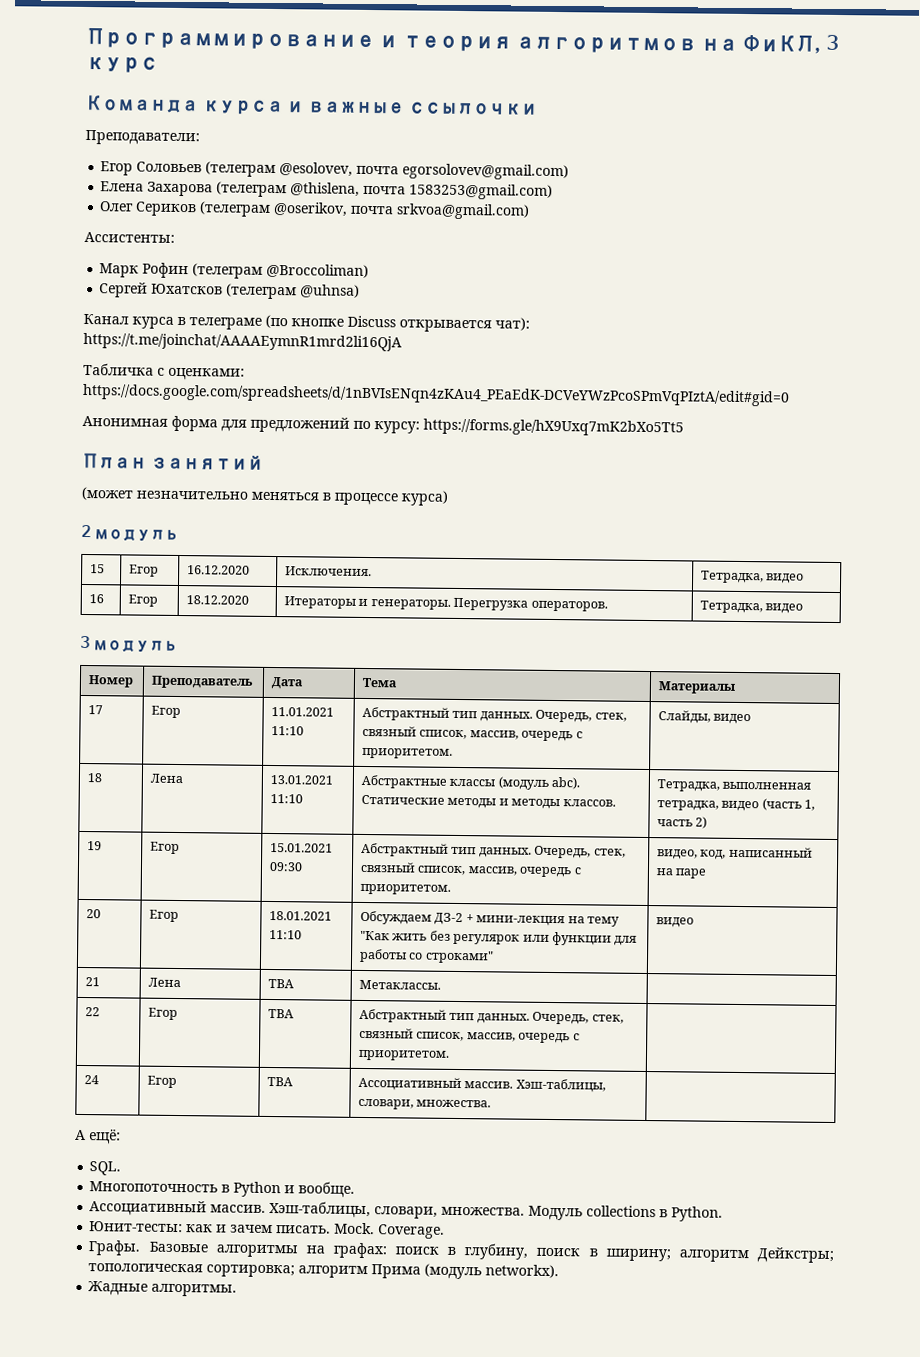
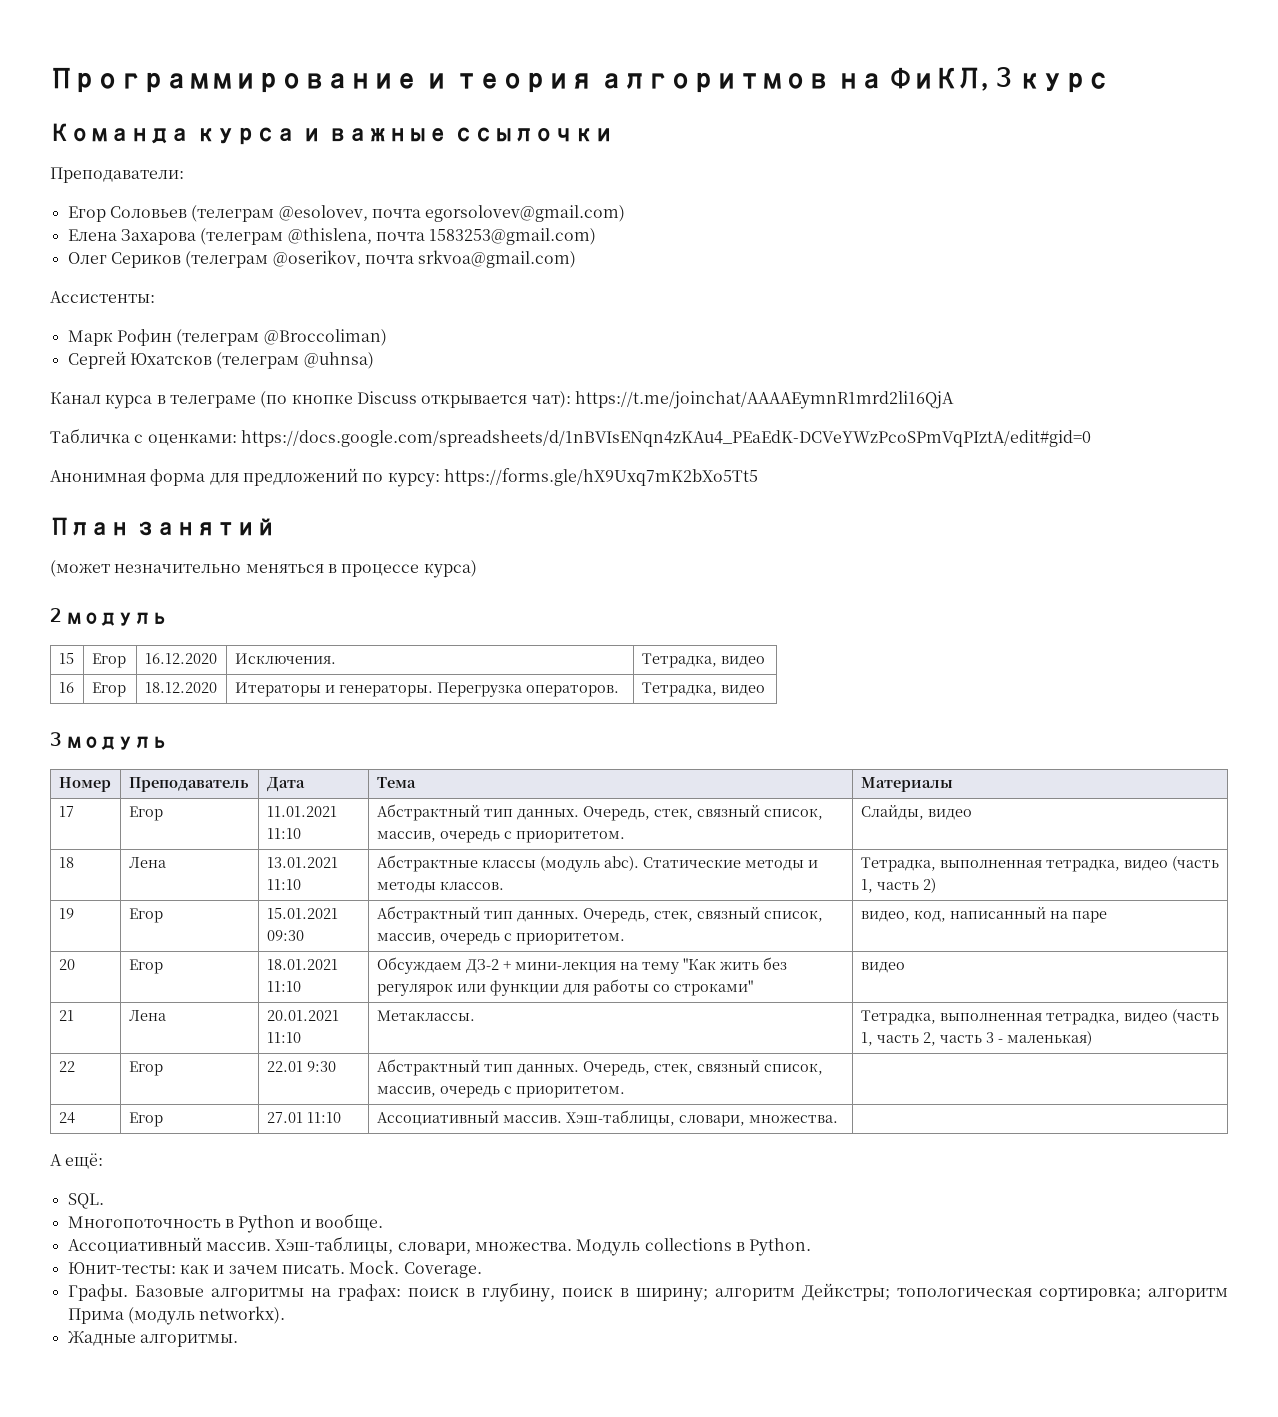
[268,978,295,989] TBA -> [266,1010,339,1021] [266,1032,301,1043] 20.01.2021 11:10
(442, 984) none -> [860,1009,1219,1025] [860,1031,1092,1046] Тетрадка, выполненная тетрадка, видео (часть 1, часть 2, часть 3 - маленькая)
[268,1008,295,1019] TBA -> [266,1061,336,1072] 22.01 9:30
[267,1076,294,1087] TBA -> [266,1112,341,1123] 27.01 11:10

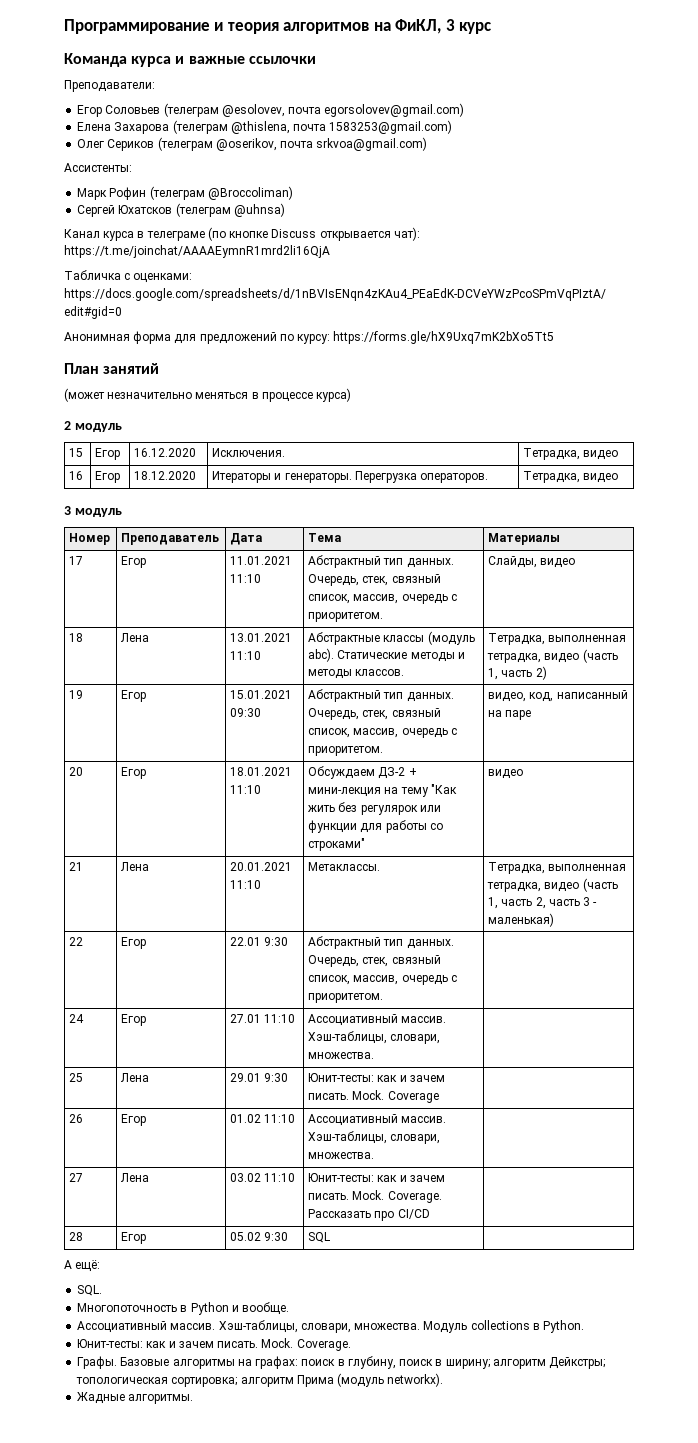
(838, 1118) none -> [69,1073,84,1082] [121,1073,150,1082] [230,1073,289,1082] [308,1073,445,1082] [308,1090,439,1103] [69,1114,84,1123] [121,1114,147,1126] [230,1114,296,1123] [308,1114,447,1126] [308,1131,441,1144] [308,1152,375,1159] [69,1173,84,1182] [121,1173,150,1182] [230,1173,296,1182] [308,1173,445,1182] [308,1190,442,1203] [308,1209,430,1221] [69,1232,84,1241] [121,1232,147,1244] [230,1232,289,1241] [308,1232,331,1243] // 25 | Лена | 29.01 9:30 | Юнит-тесты: как и зачем писать. Mock. Coverage | // 26 | Егор | 01.02 11:10 | Ассоциативный массив. Хэш-таблицы, словари, множества. | // 27 | Лена | 03.02 11:10 | Юнит-тесты: как и зачем писать. Mock. Coverage. Рассказать про CI/CD | // 28 | Егор | 05.02 9:30 | SQL |

